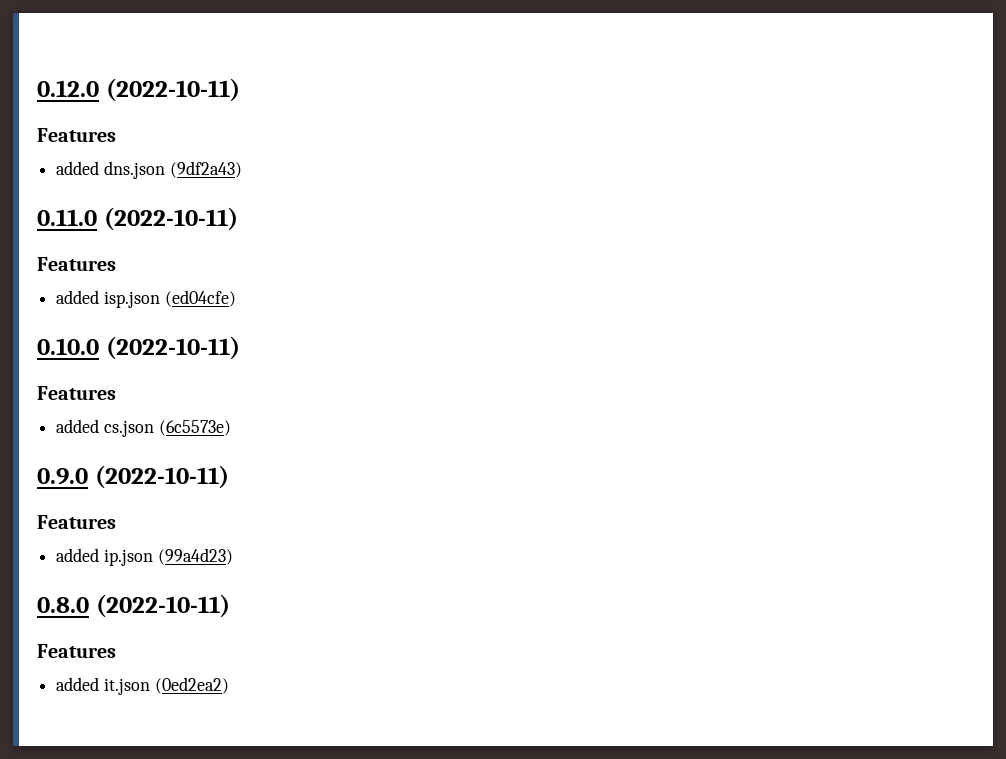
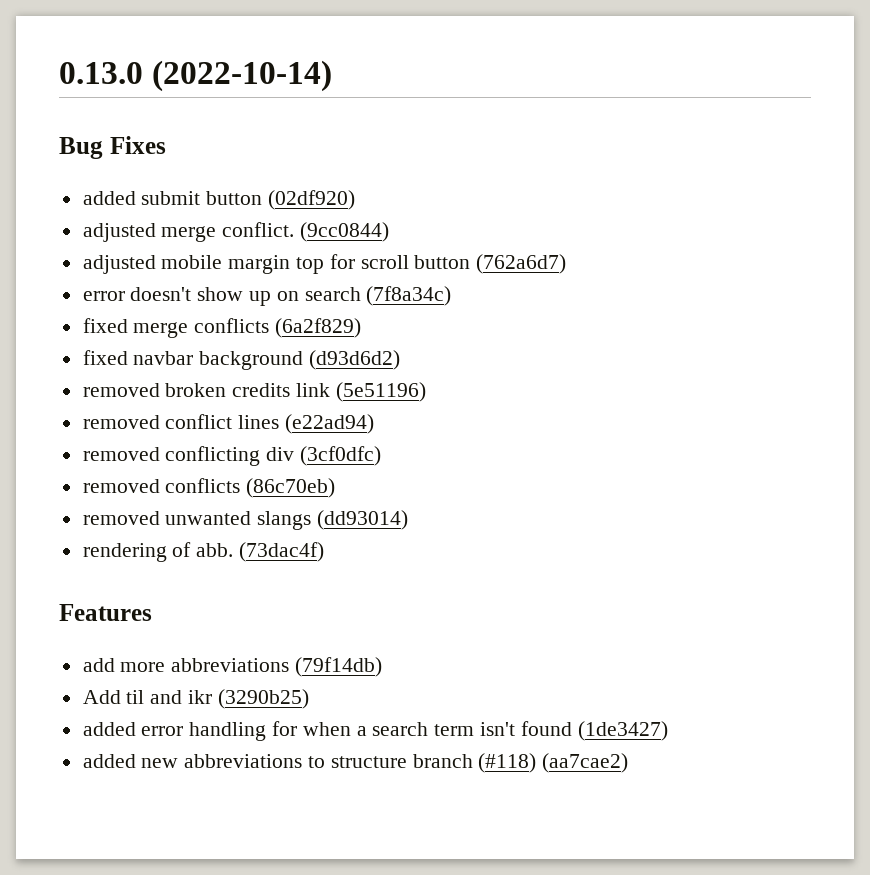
[37,78,240,102] [37,128,116,142] [56,161,242,179] [37,207,238,231] [37,257,116,271] [56,290,236,308] [37,336,240,360] [37,386,116,400] [56,419,231,437] [37,465,229,489] [37,515,116,529] [56,548,233,566] [37,594,230,618] [37,644,116,658] [56,677,229,695] 0.12.0 (2022-10-11) // Features // added dns.json (9df2a43) // 0.11.0 (2022-10-11) // Features // added isp.json (ed04cfe) // 0.10.0 (2022-10-11) // Features // added cs.json (6c5573e) // 0.9.0 (2022-10-11) // Features // added ip.json (99a4d23) // 0.8.0 (2022-10-11) // Features // added it.json (0ed2ea2) -> [59,60,333,92] [59,136,166,159] [82,190,356,210] [82,222,390,242] [82,254,567,274] [82,286,452,306] [82,318,362,338] [82,350,401,370] [82,382,426,402] [82,414,375,434] [82,446,382,466] [82,478,336,498] [82,510,409,530] [82,542,325,562] [59,604,152,621] [82,657,383,677] [82,689,309,709] [82,721,668,741] [82,753,629,773] 0.13.0 (2022-10-14) // Bug Fixes // added submit button (02df920) // adjusted merge conflict. (9cc0844) // adjusted mobile margin top for scroll button (762a6d7) // error doesn't show up on search (7f8a34c) // fixed merge conflicts (6a2f829) // fixed navbar background (d93d6d2) // removed broken credits link (5e51196) // removed conflict lines (e22ad94) // removed conflicting div (3cf0dfc) // removed conflicts (86c70eb) // removed unwanted slangs (dd93014) // rendering of abb. (73dac4f) // Features // add more abbreviations (79f14db) // Add til and ikr (3290b25) // added error handling for when a search term isn't found (1de3427) // added new abbreviations to structure branch (#118) (aa7cae2)

